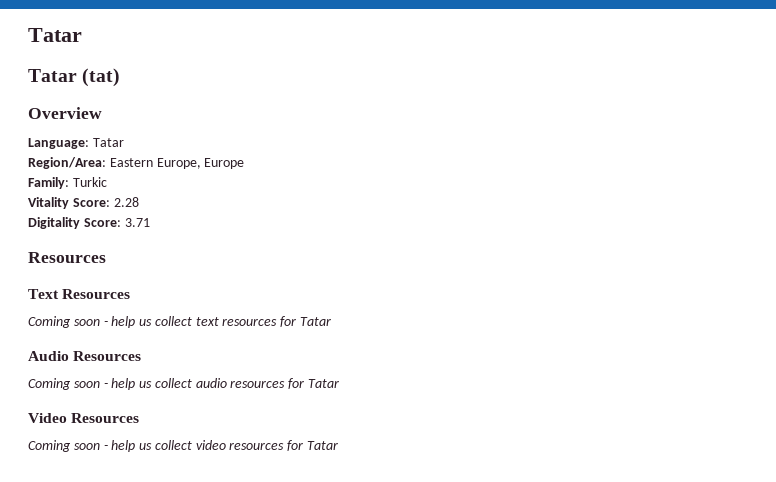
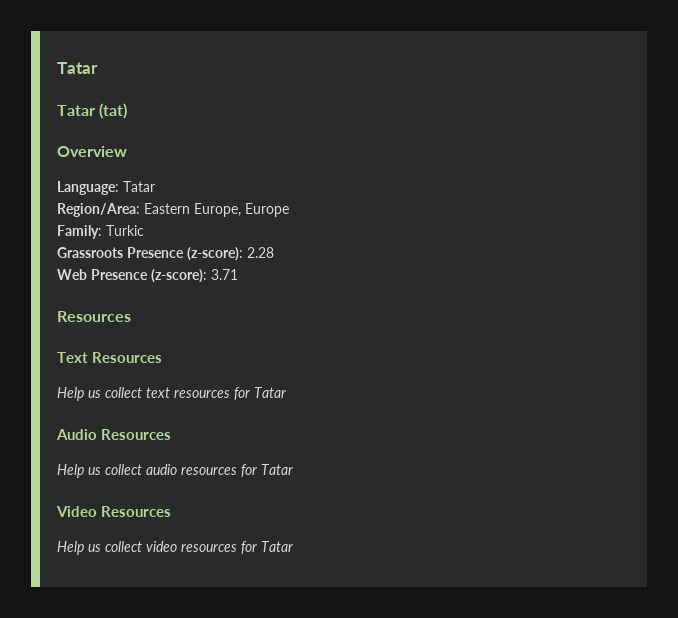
[28,197,139,209] [28,217,121,229] Vitality Score: 2.28 // Digitality Score: -> [57,247,274,261] [57,269,207,283] Grassroots Presence (z-score): 2.28 // Web Presence (z-score):
[28,316,136,328] Coming soon - help -> [57,387,84,401] Help
[28,378,136,390] Coming soon - help -> [57,464,84,478] Help
[28,440,136,452] Coming soon - help -> [57,541,84,555] Help

